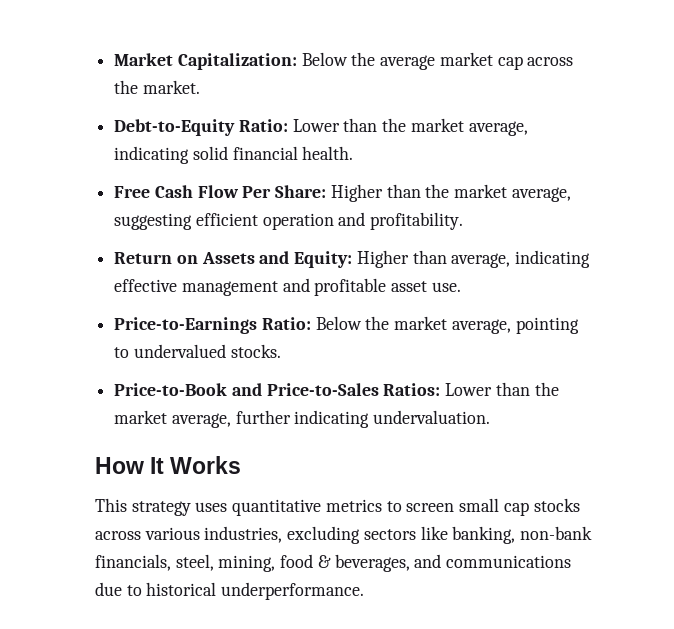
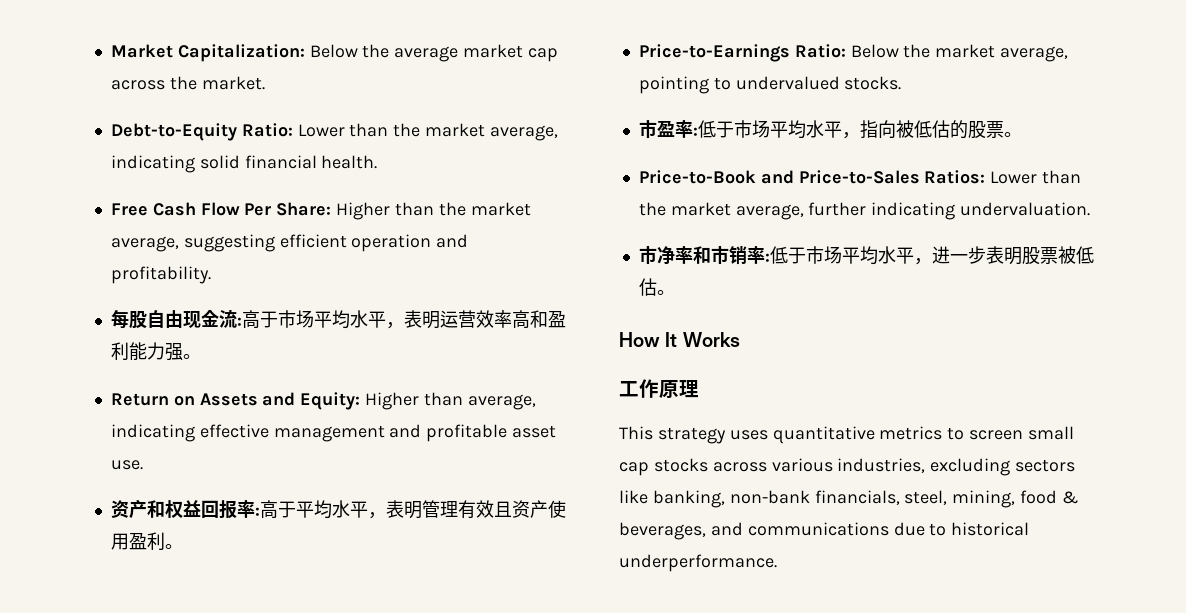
(464, 221) none -> [110,309,566,329] [110,342,201,361] // 每股自由现金流:高于市场平均水平，表明运营效率高和盈利能力强。
(461, 287) none -> [110,500,566,519] [110,532,183,550] // 资产和权益回报率:高于平均水平，表明管理有效且资产使用盈利。
(281, 351) none -> [638,120,1022,139] // 市盈率:低于市场平均水平，指向被低估的股票。
(491, 417) none -> [638,246,1094,265] [638,278,675,296] // 市净率和市销率:低于市场平均水平，进一步表明股票被低估。
(242, 465) none -> [619,379,699,398] // 工作原理

